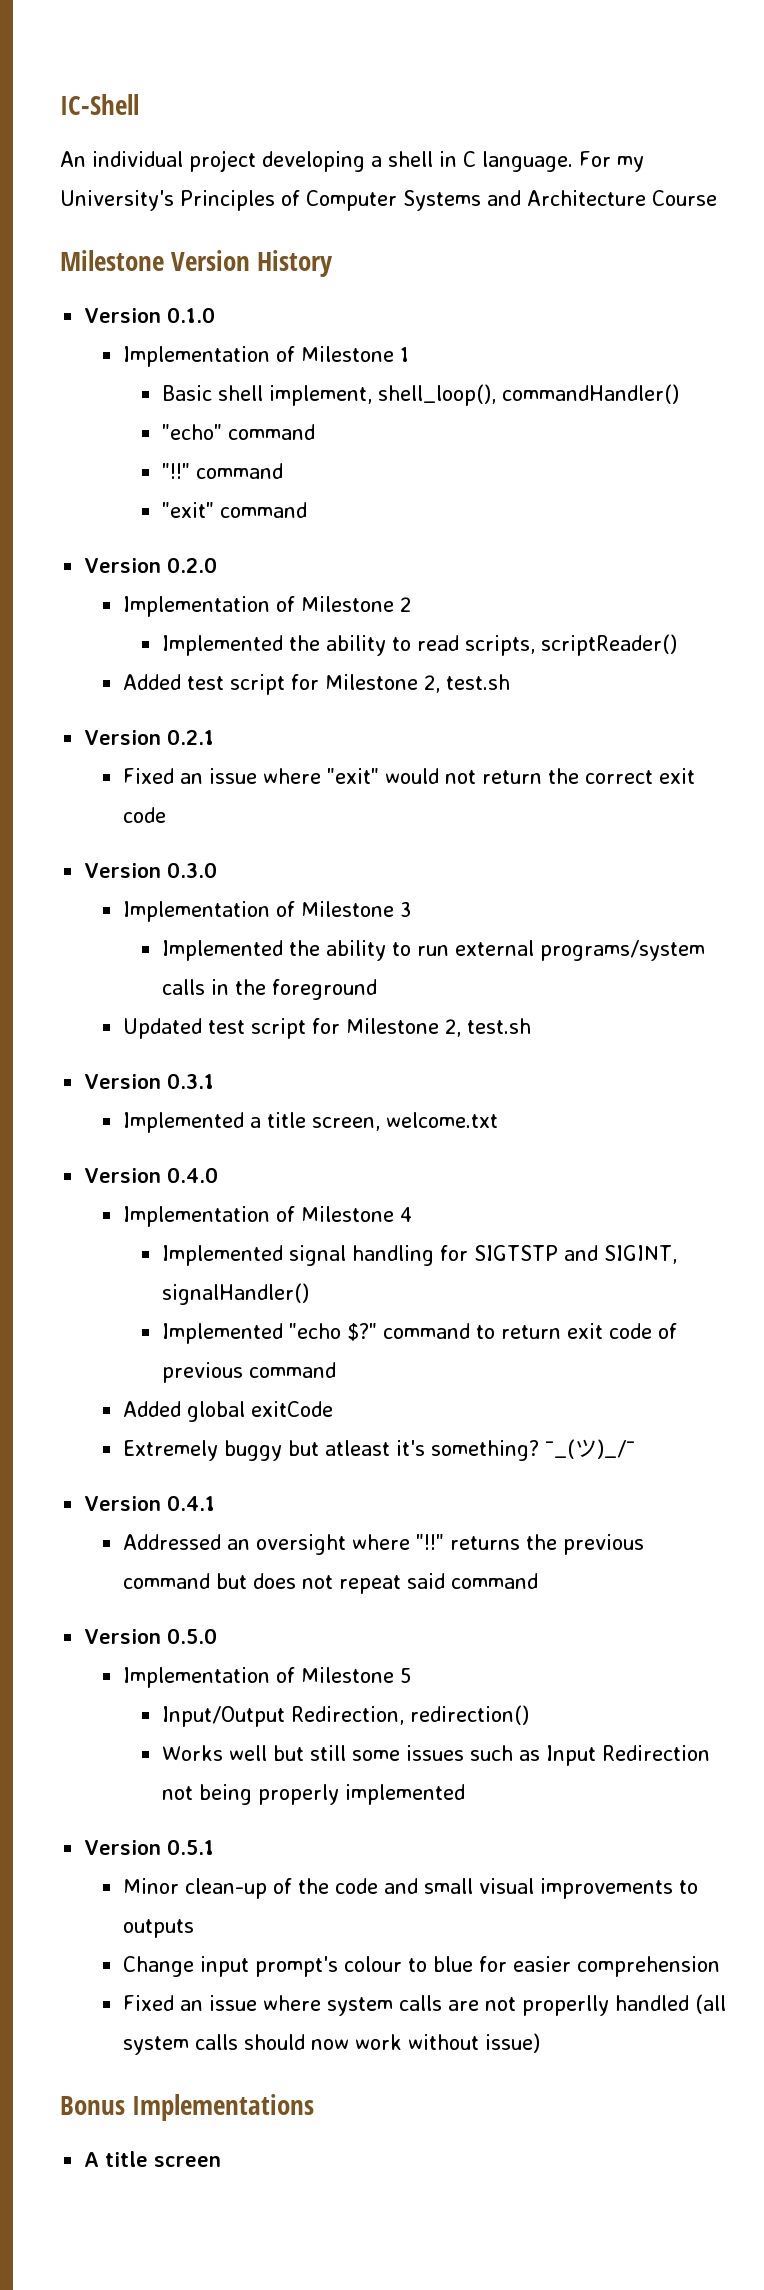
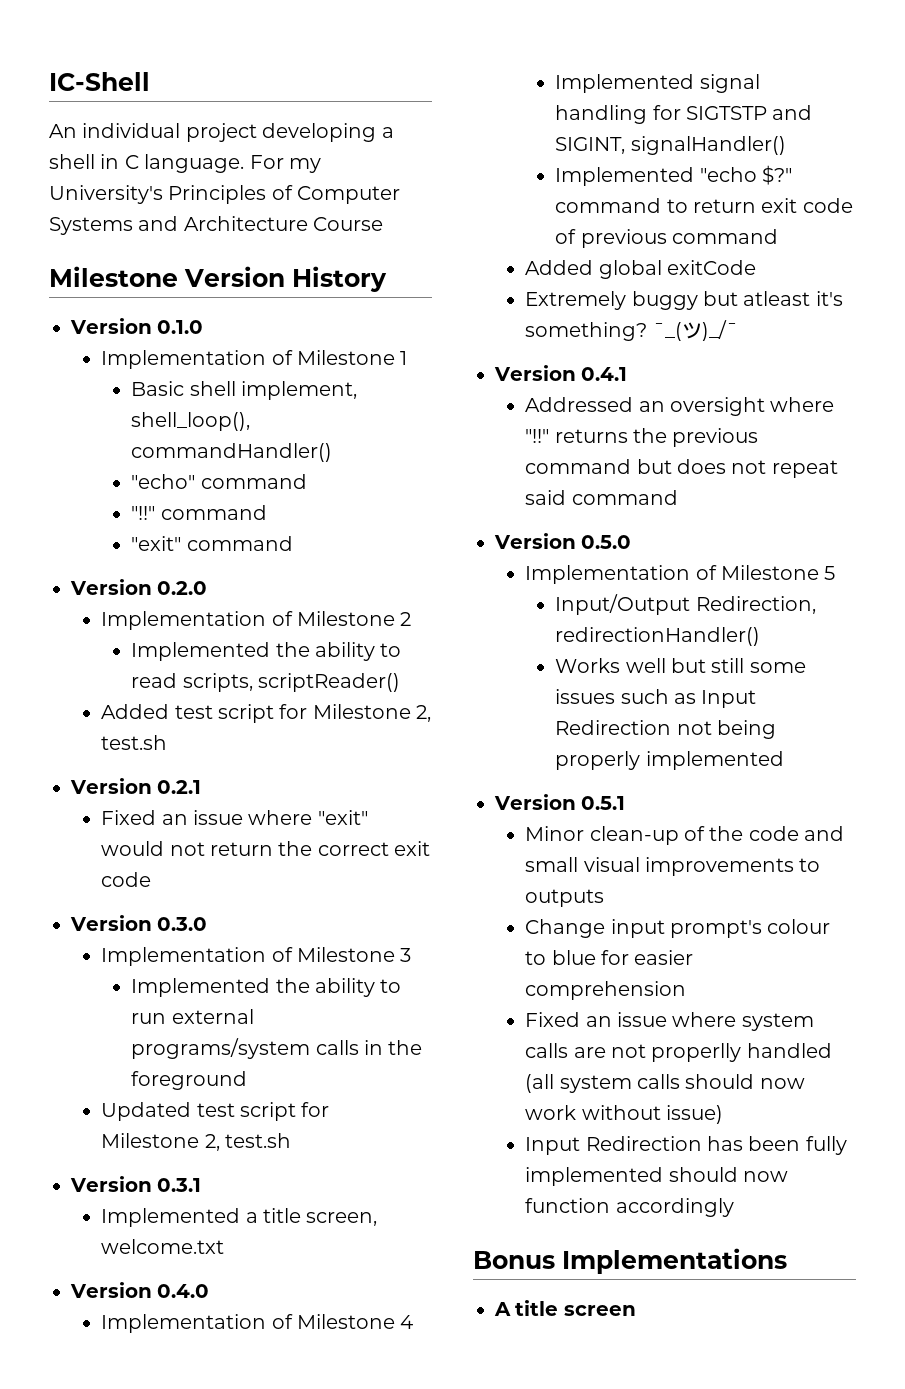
[409,1705,529,1725] redirection() -> [555,627,761,646] redirectionHandler()
(541, 2043) none -> [525,1136,847,1155] [525,1167,788,1186] [525,1198,734,1217] // Input Redirection has been fully implemented should now function accordingly

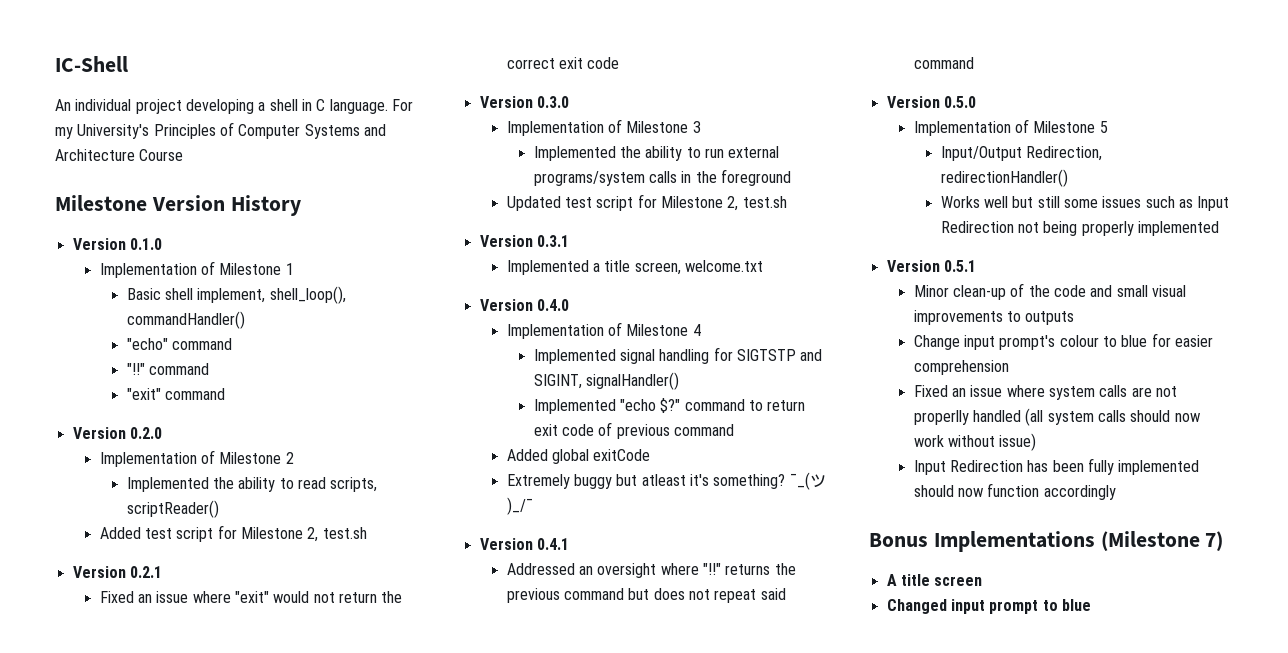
(787, 1261) none -> [1100,531,1224,551] (Milestone 7)
(636, 1310) none -> [886,599,1091,614] // Changed input prompt to blue

